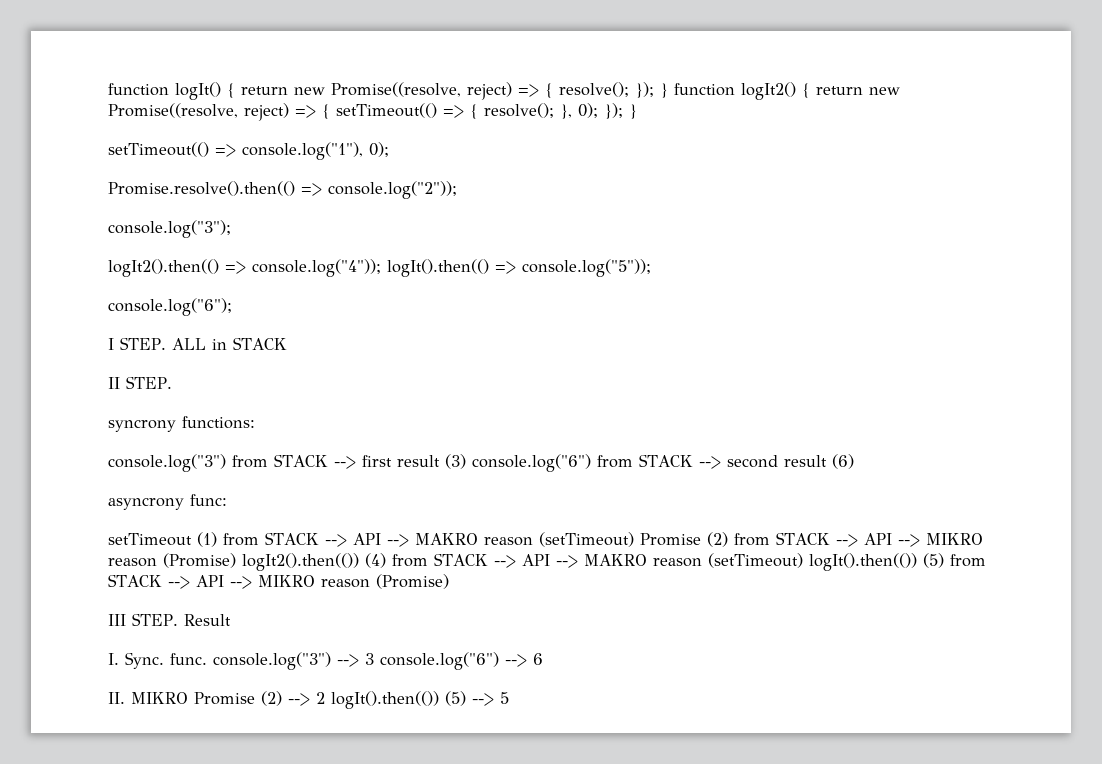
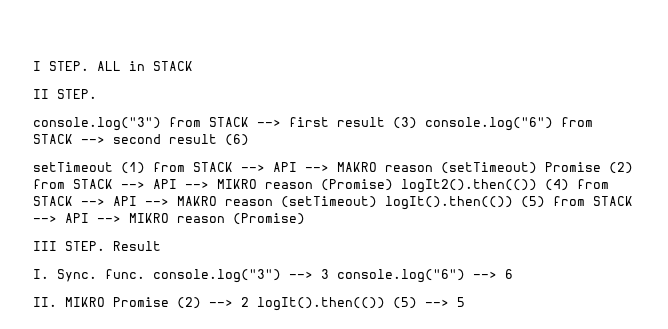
[108,82,900,100] [108,103,637,121] [108,142,389,160] [108,181,457,199] [108,220,231,238] [108,259,651,277] [108,298,232,316] function logIt() { return new Promise((resolve, reject) => { resolve(); }); } function logIt2() { return new Promise((resolve, reject) => { setTimeout(() => { resolve(); }, 0); }); } // setTimeout(() => console.log("1"), 0); // Promise.resolve().then(() => console.log("2")); // console.log("3"); // logIt2().then(() => console.log("4")); logIt().then(() => console.log("5")); // console.log("6"); // -> (33, 66) none
[108,416,255,432] // syncrony functions: -> (97, 94) none
[108,494,227,510] // asyncrony func: -> (249, 140) none

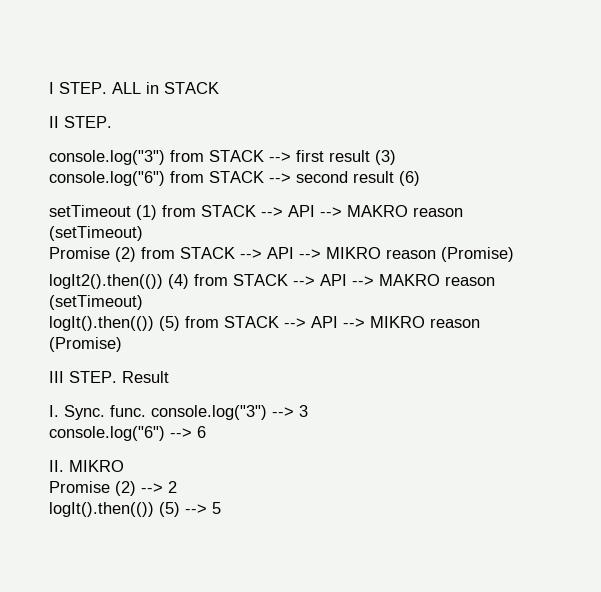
(417, 123) none -> (396, 157) //
(537, 168) none -> (143, 233) //
(393, 185) none -> (514, 254) //
(377, 202) none -> (143, 302) //
(329, 274) none -> (308, 411) //
(105, 302) none -> (124, 466) //
(249, 302) none -> (177, 487) //

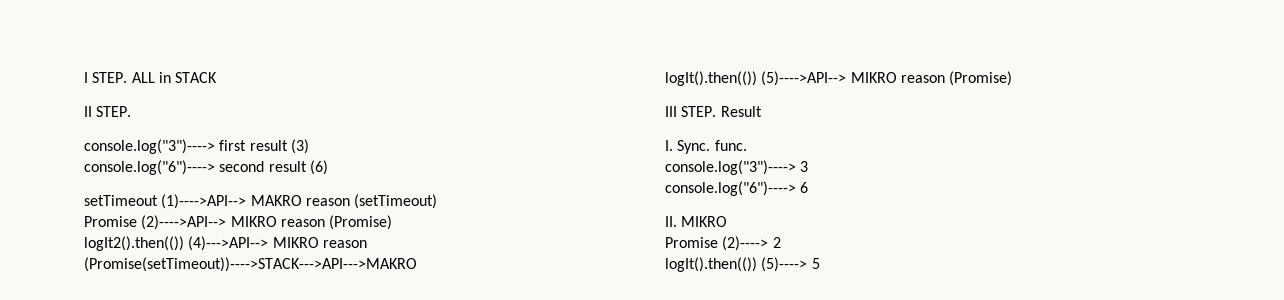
[49,150,291,165] console.log("3") from STACK --> -> [84,139,215,154] console.log("3")---->
[49,171,291,186] console.log("6") from STACK --> -> [84,160,215,175] console.log("6")---->
[136,205,463,220] [49,226,143,241] [49,247,514,262] [49,274,495,289] [49,295,143,310] [49,316,365,331] (1) from STACK --> API --> MAKRO reason (setTimeout) // Promise (2) from STACK --> API --> MIKRO reason (Promise) // logIt2().then(()) (4) from STACK --> API --> MAKRO reason (setTimeout) // logIt().then(()) (5) from STACK --> API --> -> [161,194,438,209] [84,215,393,230] [84,236,367,251] [84,257,417,272] [665,71,847,86] (1)---->API--> MAKRO reason (setTimeout) // Promise (2)---->API--> MIKRO reason (Promise) // logIt2().then(()) (4)--->API--> MIKRO reason (Promise(setTimeout))---->STACK--->API--->MAKRO // logIt().then(()) (5)---->API-->
[151,405,294,420] console.log("3") --> -> [665,160,796,175] // console.log("3")---->
[49,426,192,441] console.log("6") --> -> [665,181,796,196] console.log("6")---->
[115,481,163,496] (2) --> -> [722,236,769,251] (2)---->
[159,502,207,517] (5) --> -> [761,257,808,272] (5)---->

